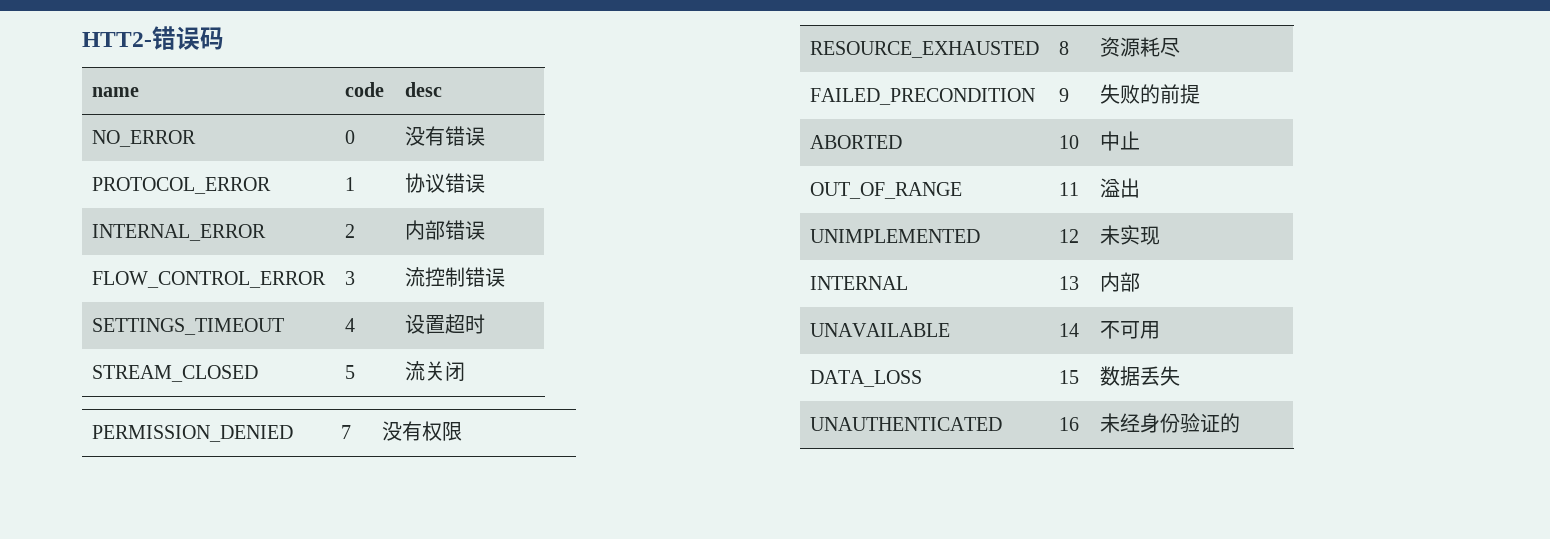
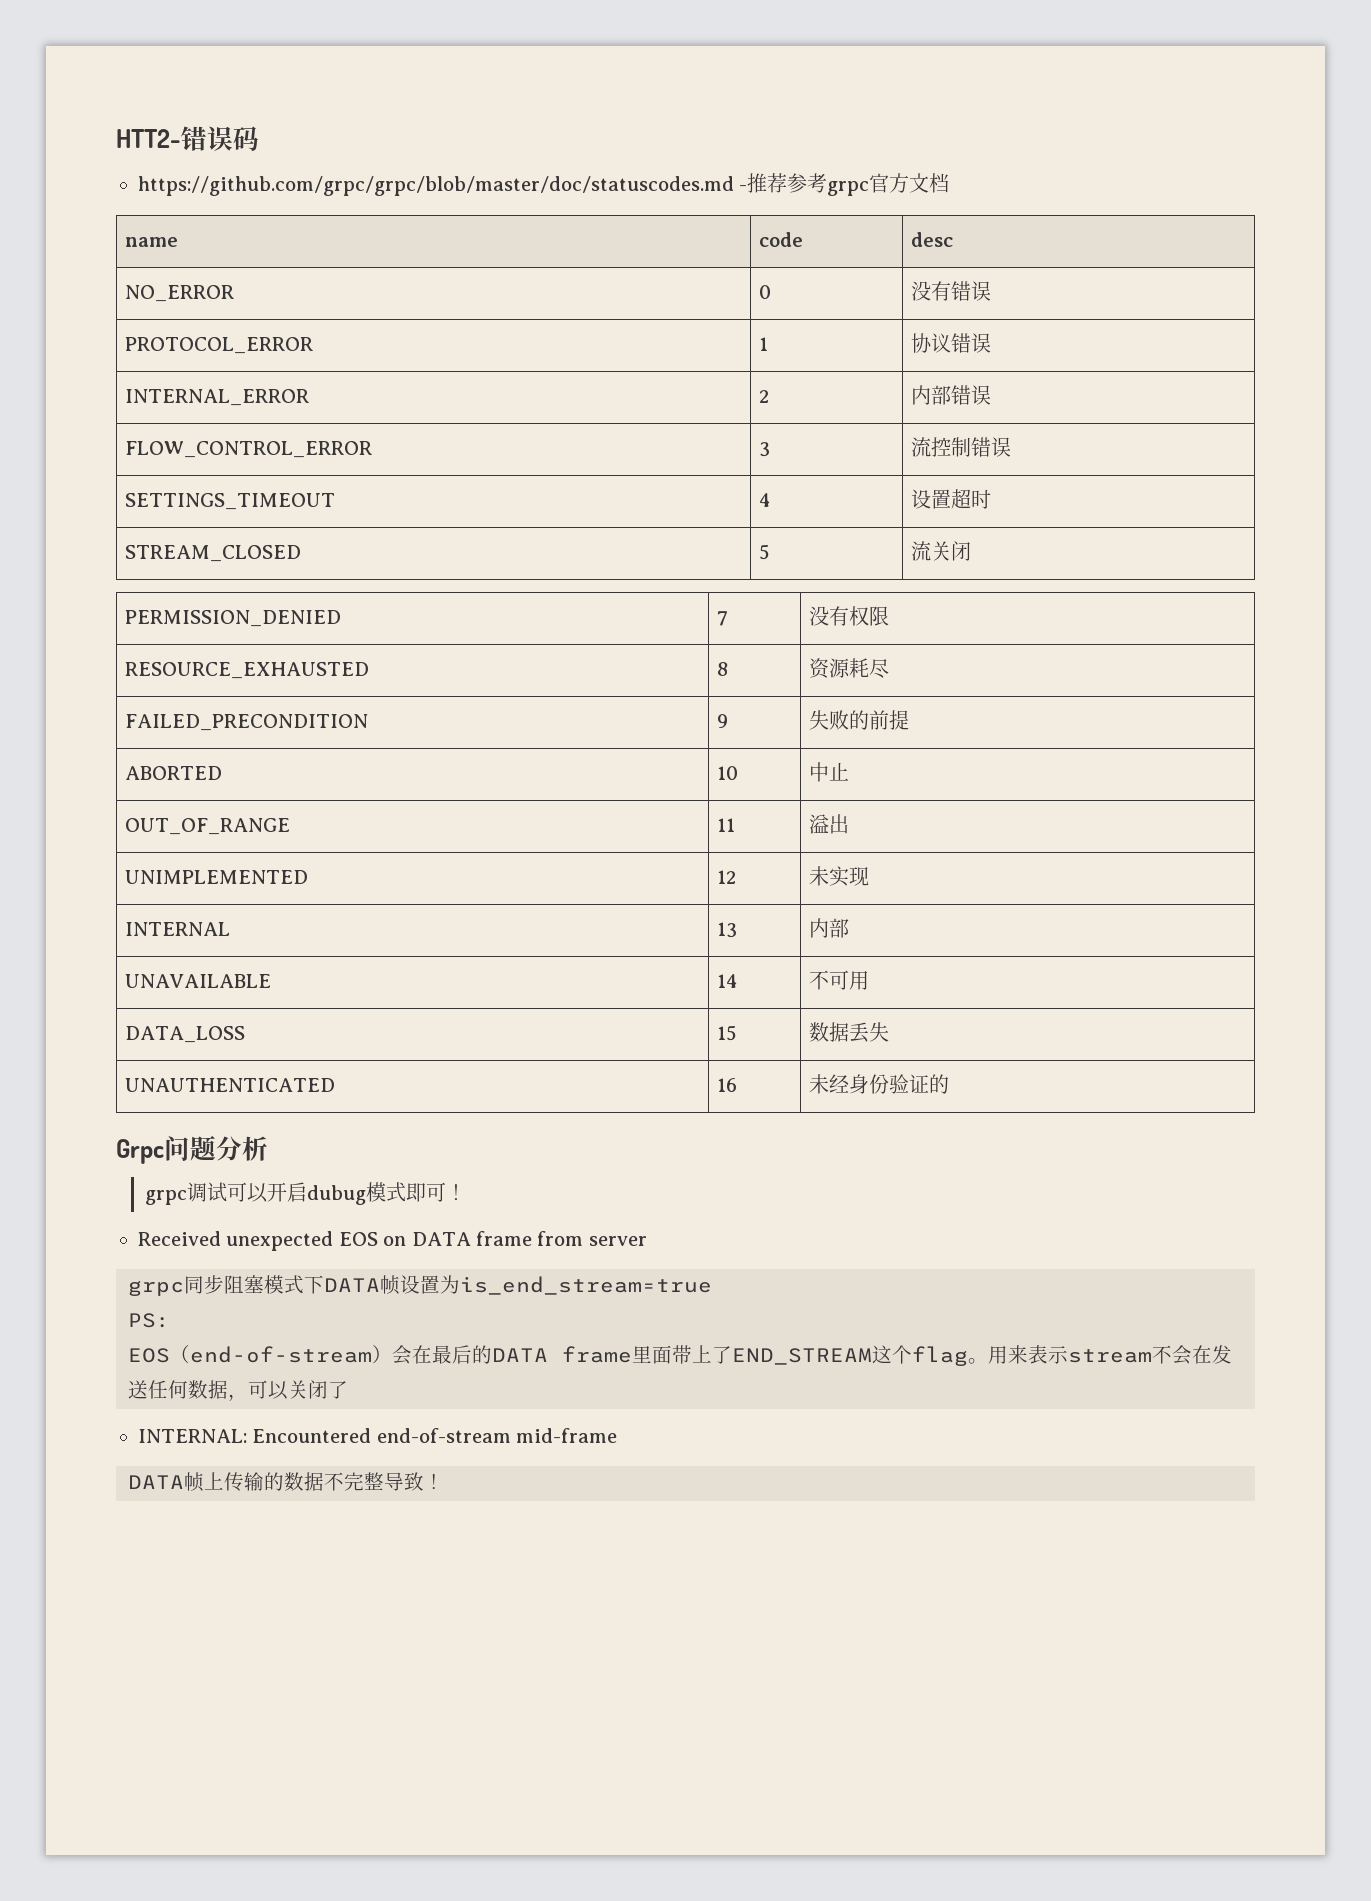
(224, 38) none -> [138,173,950,196] // https://github.com/grpc/grpc/blob/master/doc/statuscodes.md -推荐参考grpc官方文档
(1240, 423) none -> [116,1135,268,1164] [144,1182,466,1205] [138,1231,647,1251] [128,1275,712,1296] [128,1313,170,1328] [128,1345,1232,1366] [128,1380,348,1401] [138,1428,618,1443] [128,1472,444,1492] // Grpc问题分析 // grpc调试可以开启dubug模式即可！ // Received unexpected EOS on DATA frame from server // grpc同步阻塞模式下DATA帧设置为is_end_stream=true // PS: // EOS（end-of-stream）会在最后的DATA frame里面带上了END_STREAM这个flag。用来表示stream不会在发送任何数据，可以关闭了 // INTERNAL: Encountered end-of-stream mid-frame // DATA帧上传输的数据不完整导致！

